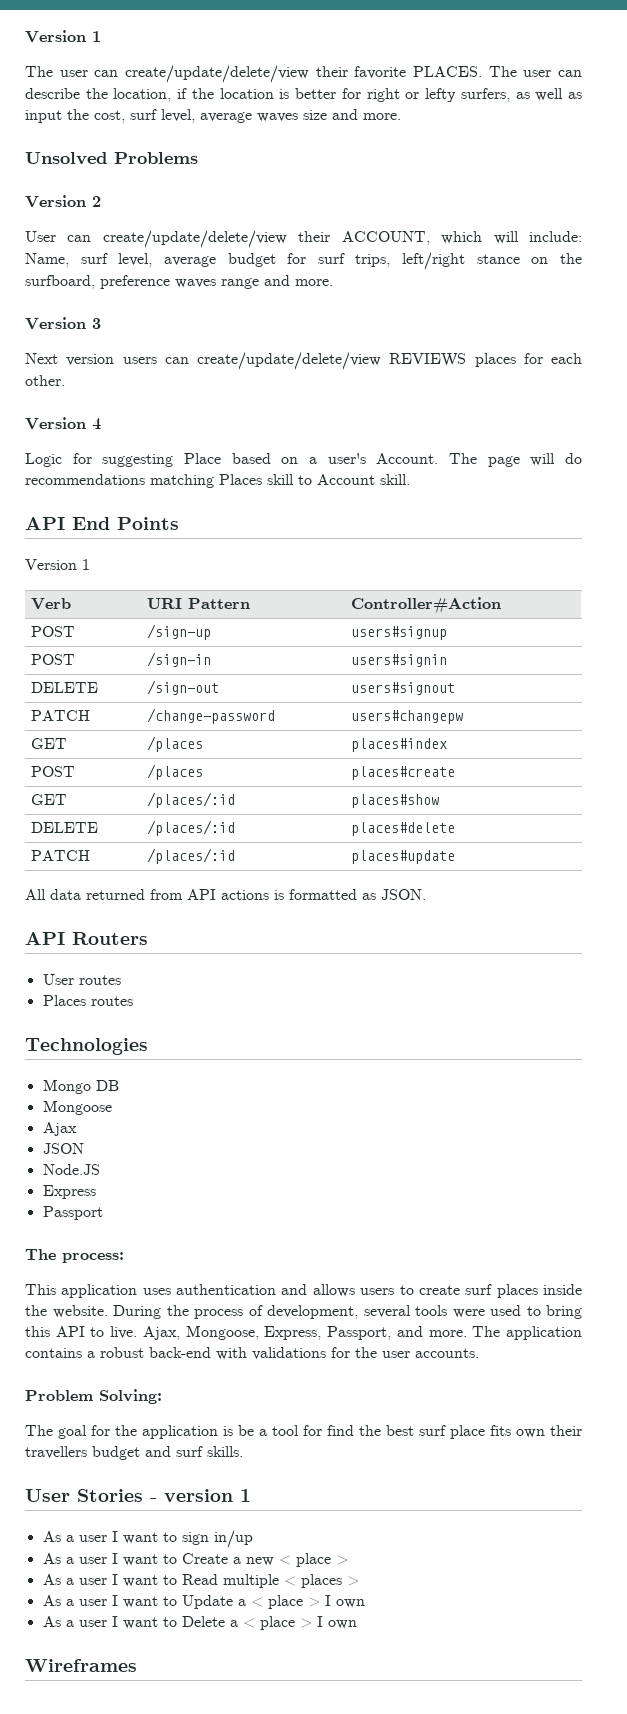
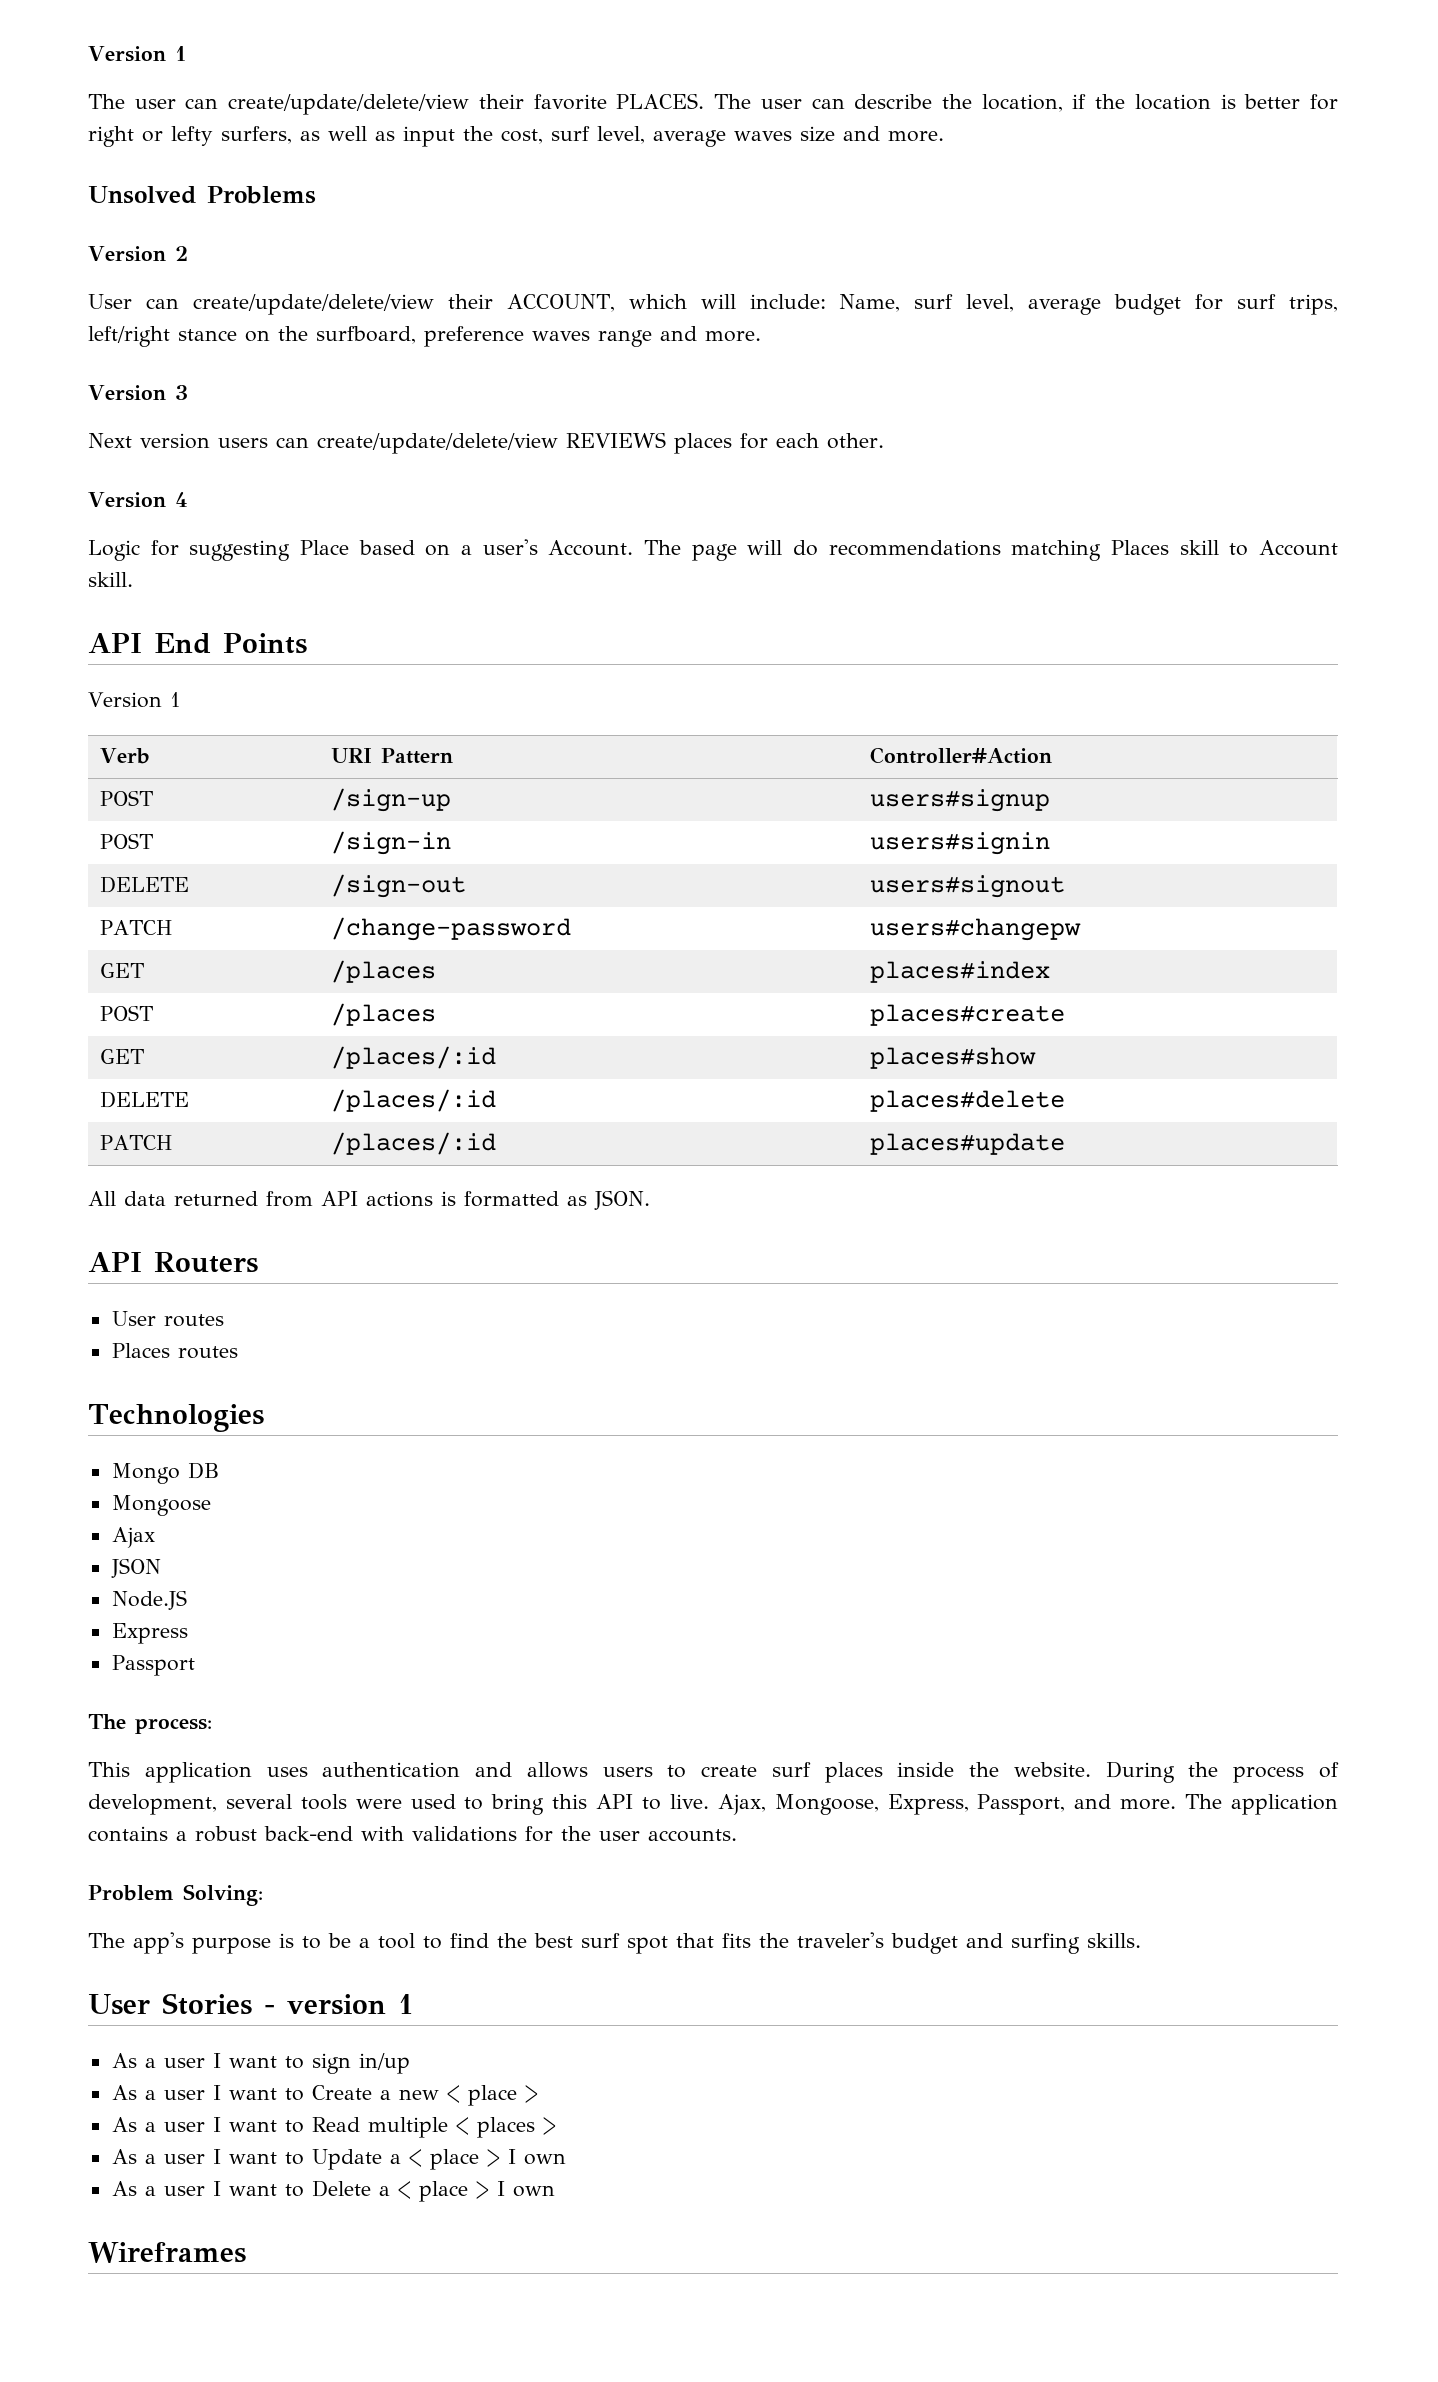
[58,1425,233,1439] goal for the application is -> [133,1932,321,1954] app's purpose is to
[303,1425,322,1436] for -> [423,1936,442,1949] to
[450,1425,582,1439] [25,1446,87,1459] place fits own their travellers -> [627,1932,884,1954] spot that fits the traveler's
[176,1446,203,1457] surf -> [1011,1933,1080,1954] surfing

